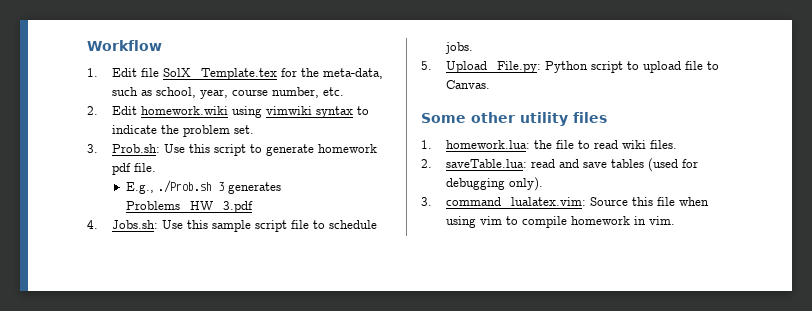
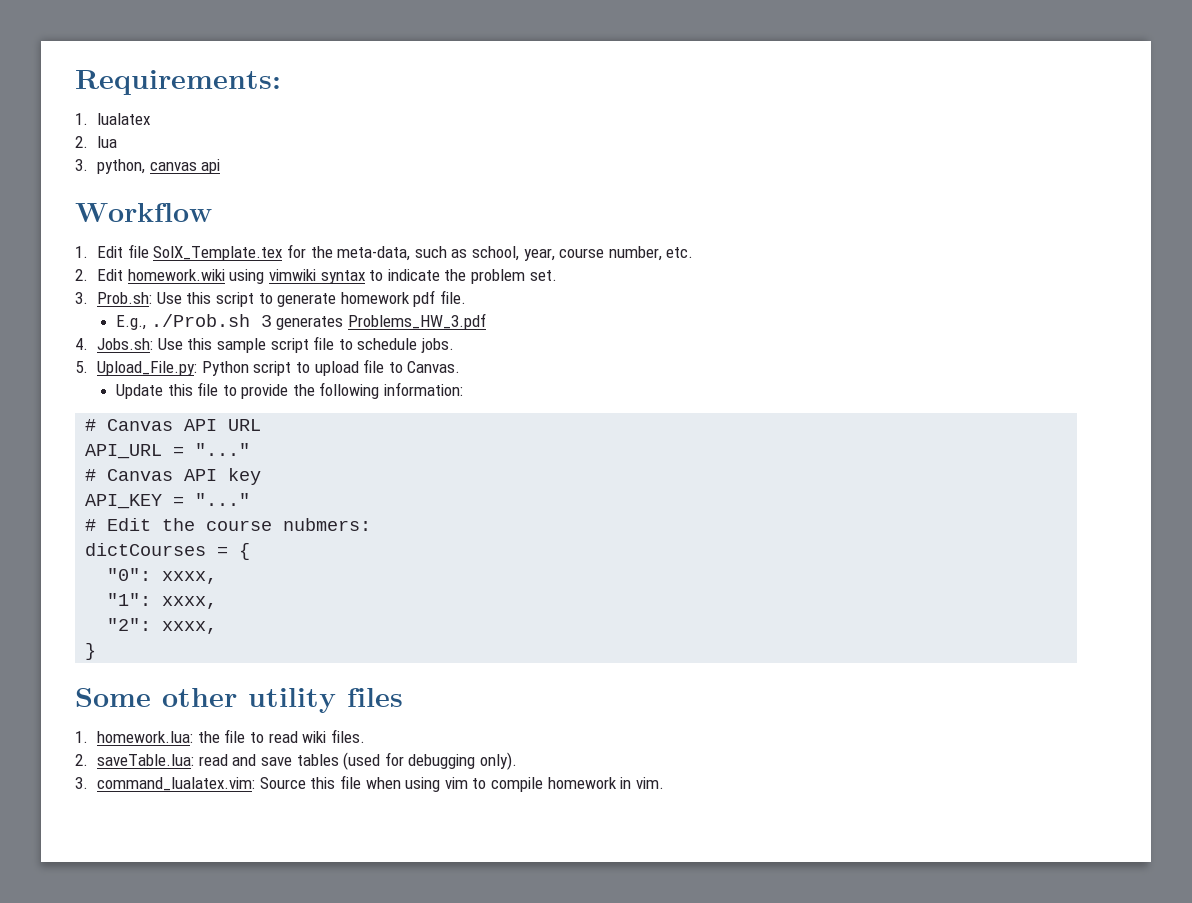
(87, 45) none -> [75,70,281,95] [75,113,151,125] [75,136,118,148] [75,159,221,174] Requirements: // 1. lualatex // 2. lua // 3. python, canvas api //
(490, 84) none -> [115,382,464,399] [85,419,262,431] [85,443,251,459] [85,468,262,485] [85,493,251,509] [85,518,372,531] [85,543,251,560] [107,568,218,584] [107,593,218,609] [107,618,218,634] [85,643,97,660] // Update this file to provide the following information: // # Canvas API URL // API_URL = "..." // # Canvas API key // API_KEY = "..." // # Edit the course nubmers: // dictCourses = { // "0": xxxx, // "1": xxxx, // "2": xxxx, // }

